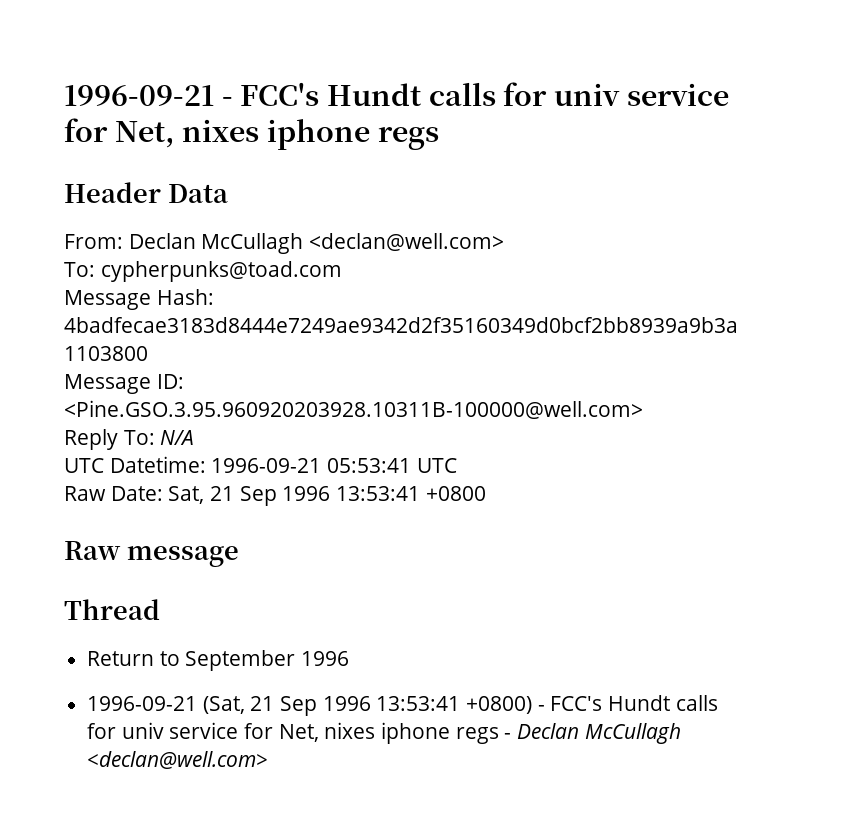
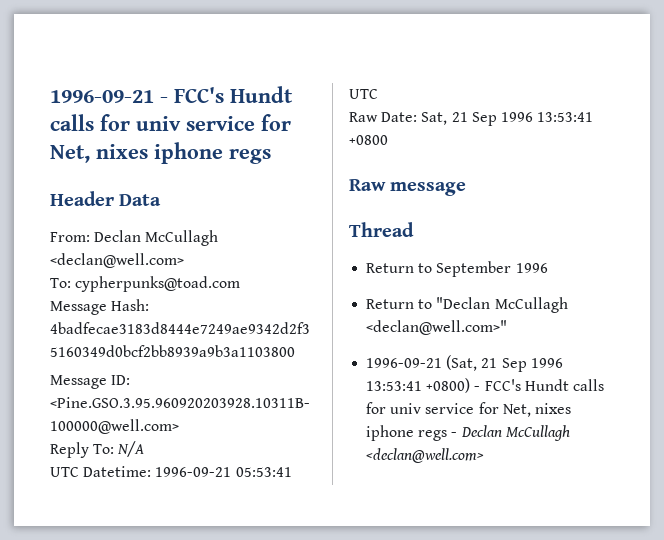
(350, 658) none -> [366,297,568,313] [366,320,508,335] // Return to "Declan McCullagh <declan@well.com>"

